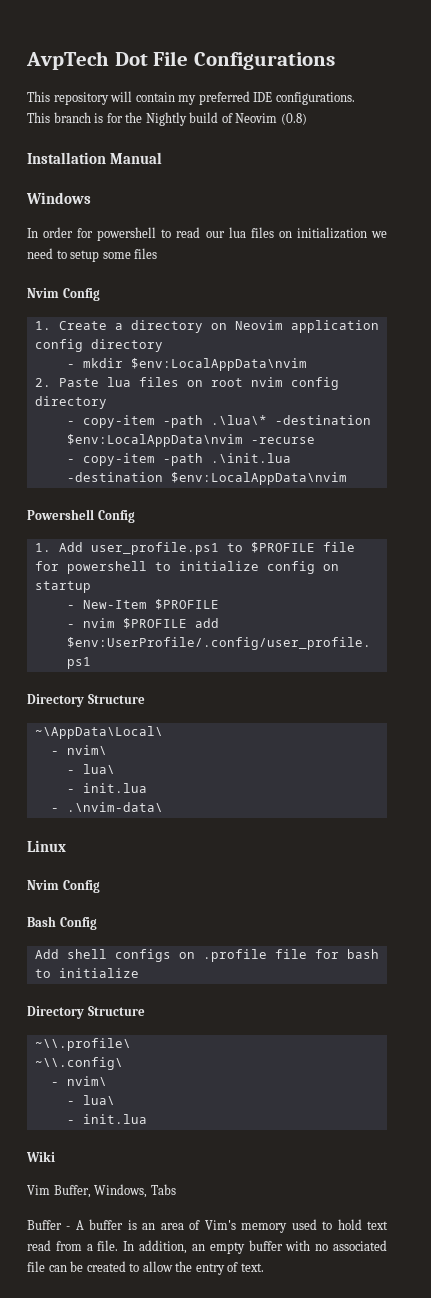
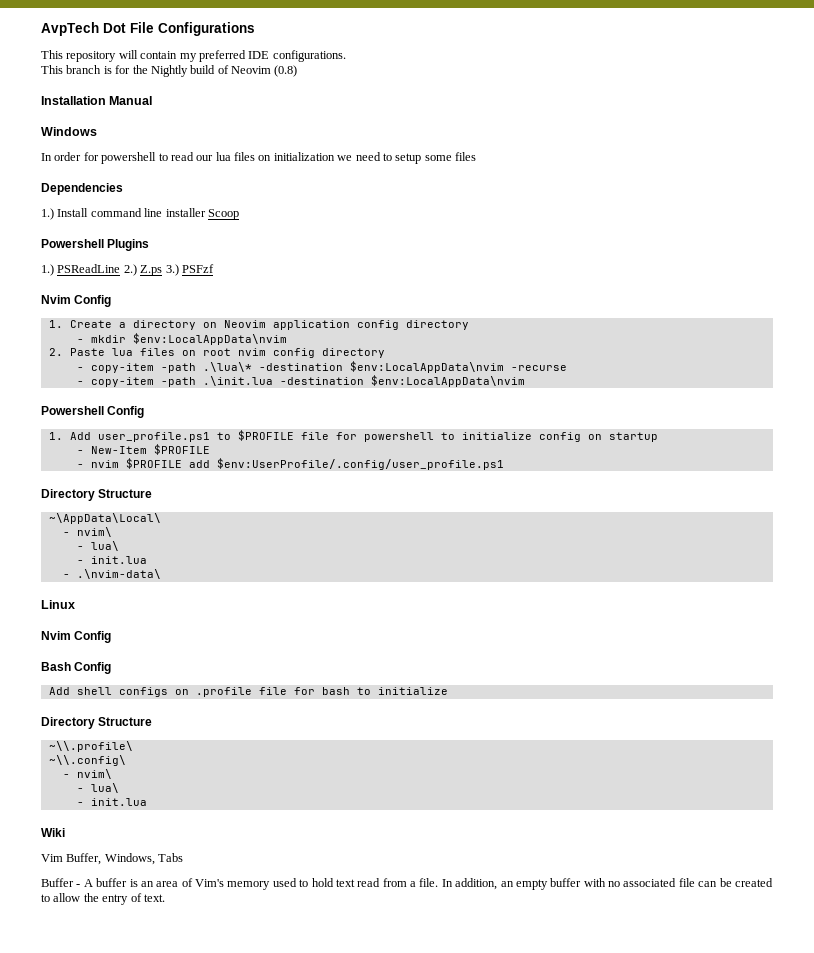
(158, 253) none -> [41,183,123,195] [41,208,239,220] [41,239,150,251] [41,264,214,276] // Dependencies // 1.) Install command line installer Scoop // Powershell Plugins // 1.) PSReadLine 2.) Z.ps 3.) PSFzf

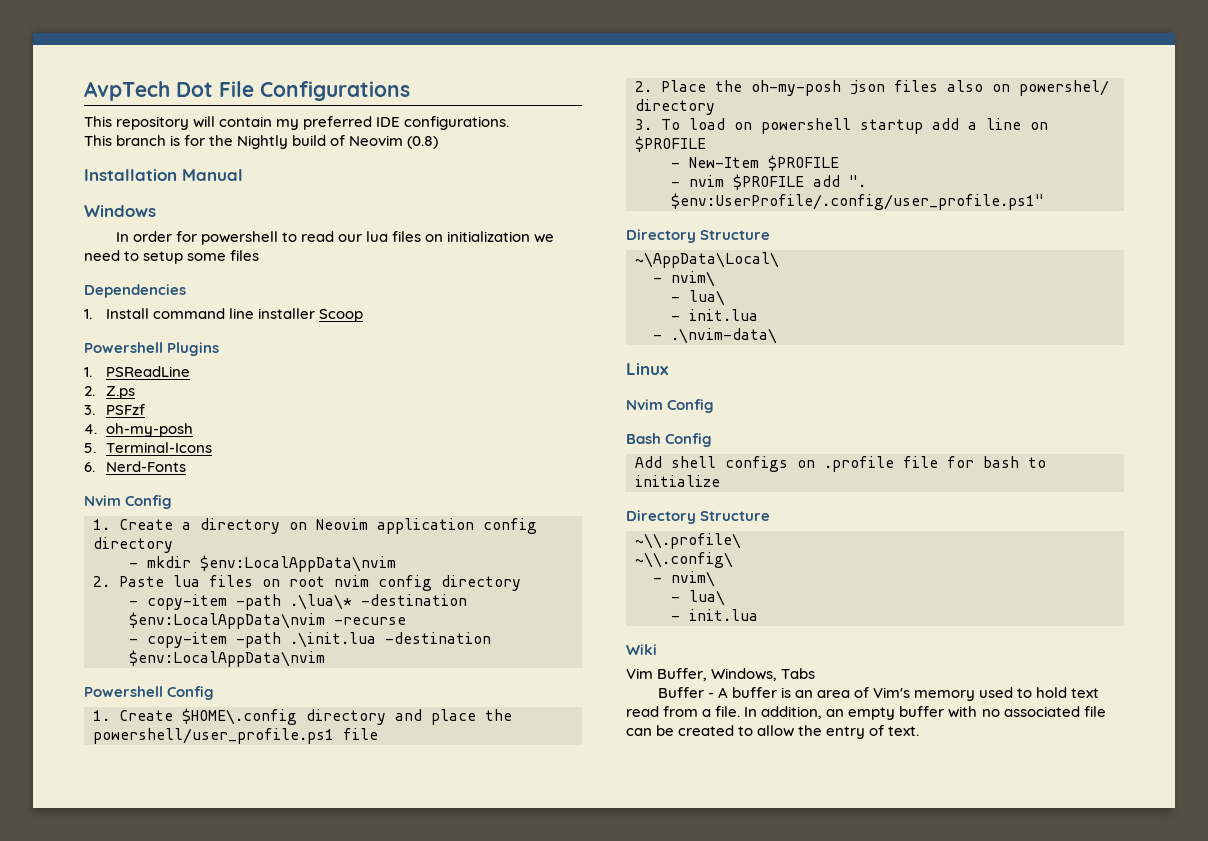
[41,208,54,220] 1.) -> [84,309,92,319] 1.
[41,264,54,276] 1.) -> [84,367,92,377] 1.
[123,264,137,276] 2.) -> [84,386,95,396] // 2.
[165,264,179,276] 3.) -> [84,405,95,415] // 3.
(214, 268) none -> [84,423,193,437] [84,442,212,453] [84,461,186,472] // 4. oh-my-posh // 5. Terminal-Icons // 6. Nerd-Fonts
[69,430,658,442] Add user_profile.ps1 to $PROFILE file for powershell to initialize config on startup -> [119,708,512,725] [93,728,378,744] [635,80,1109,96] [635,99,715,115] [635,118,1048,134] [635,136,706,152] Create $HOME\.config directory and place the powershell/user_profile.ps1 file // 2. Place the oh-my-posh json files also on powershel/ directory // 3. To load on powershell startup add a line on $PROFILE
[216,458,504,470] $env:UserProfile/.config/user_profile.ps1 -> [849,175,866,187] [671,193,1044,210] ". $env:UserProfile/.config/user_profile.ps1"

